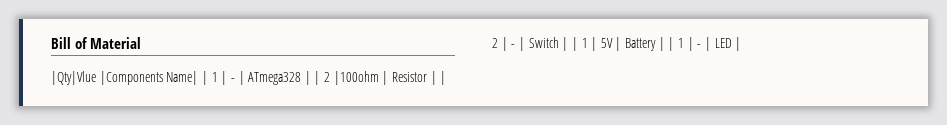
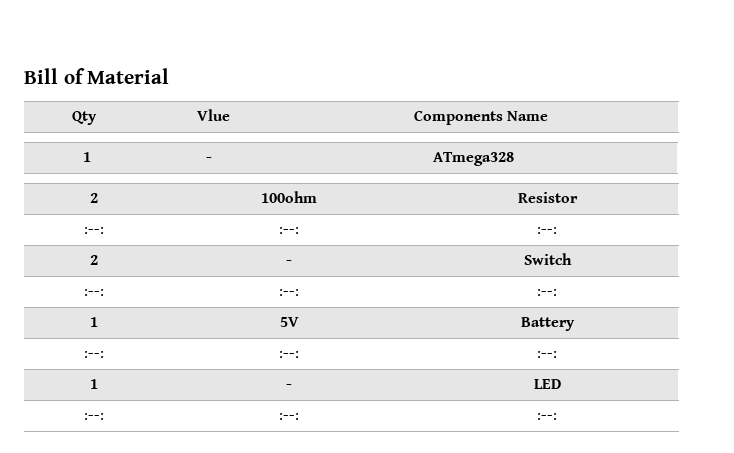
[51,71,447,85] [492,37,742,51] // |Qty|Vlue |Components Name| | 1 | - | ATmega328 | | 2 |100ohm | Resistor | | 2 | - | Switch | | 1 | 5V | Battery | | 1 | - | LED | -> [71,111,97,125] [196,109,230,121] [413,110,549,125] [82,152,91,162] [205,157,212,162] [432,152,514,166] [89,193,98,203] [261,191,317,203] [517,192,578,203] [83,227,104,234] [279,227,299,234] [537,227,557,234] [89,255,98,265] [286,260,292,265] [523,253,572,265] [83,289,104,296] [279,289,299,296] [537,289,557,296] [89,317,98,327] [279,317,299,327] [520,317,575,331] [83,351,104,358] [279,351,299,358] [537,351,557,358] [89,379,98,389] [286,384,292,389] [533,379,561,389] [83,413,104,420] [279,413,299,420] [537,413,557,420] // Qty | Vlue | Components Name // 1 | - | ATmega328 // 2 | 100ohm | Resistor // :--: | :--: | :--: // 2 | - | Switch // :--: | :--: | :--: // 1 | 5V | Battery // :--: | :--: | :--: // 1 | - | LED // :--: | :--: | :--:

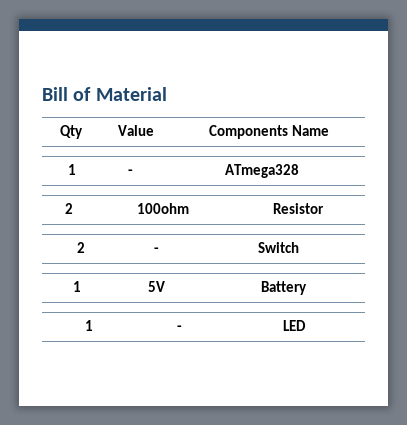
[196,109,230,121] Vlue -> [118,125,154,136] Value
[83,227,104,234] [279,227,299,234] [537,227,557,234] // :--: | :--: | :--: -> (324, 208) none
[83,289,104,296] [279,289,299,296] [537,289,557,296] // :--: | :--: | :--: -> (299, 247) none
[83,351,104,358] [279,351,299,358] [537,351,557,358] // :--: | :--: | :--: -> (307, 288) none
[83,413,104,420] [279,413,299,420] [537,413,557,420] // :--: | :--: | :--: -> (306, 325) none

